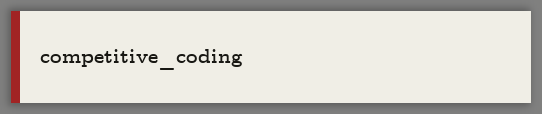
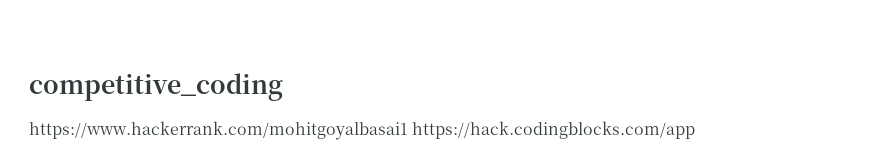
(243, 59) none -> [29,121,696,140] // https://www.hackerrank.com/mohitgoyalbasai1 https://hack.codingblocks.com/app

